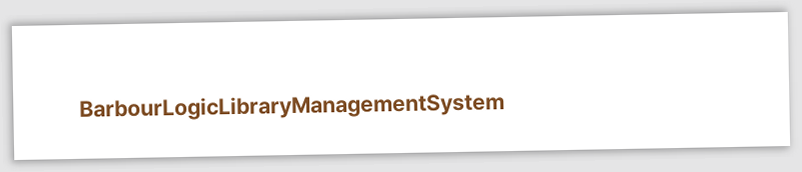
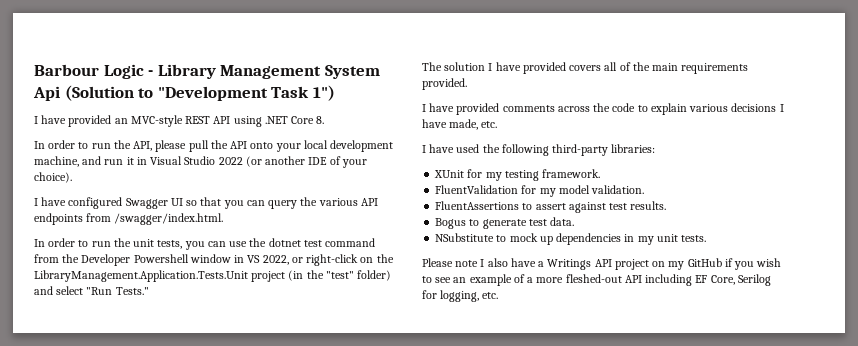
[79,92,505,122] BarbourLogicLibraryManagementSystem -> [34,64,380,79] [33,85,335,101] [34,115,325,127] [34,140,394,152] [34,156,367,168] [34,172,72,183] [34,197,378,209] [34,213,224,225] [34,238,376,250] [34,254,394,266] [34,270,392,282] [34,286,149,295] [422,62,749,74] [422,78,467,90] [422,103,784,115] [422,119,498,130] [422,144,656,156] [434,169,601,181] [435,185,645,197] [435,201,667,213] [435,217,575,229] [435,233,707,245] [422,258,782,270] [422,274,771,286] [422,290,499,302] Barbour Logic - Library Management System Api (Solution to "Development Task 1") // I have provided an MVC-style REST API using .NET Core 8. // In order to run the API, please pull the API onto your local development machine, and run it in Visual Studio 2022 (or another IDE of your choice). // I have configured Swagger UI so that you can query the various API endpoints from /swagger/index.html. // In order to run the unit tests, you can use the dotnet test command from the Developer Powershell window in VS 2022, or right-click on the LibraryManagement.Application.Tests.Unit project (in the "test" folder) and select "Run Tests." // The solution I have provided covers all of the main requirements provided. // I have provided comments across the code to explain various decisions I have made, etc. // I have used the following third-party libraries: // XUnit for my testing framework. // FluentValidation for my model validation. // FluentAssertions to assert against test results. // Bogus to generate test data. // NSubstitute to mock up dependencies in my unit tests. // Please note I also have a Writings API project on my GitHub if you wish to see an example of a more fleshed-out API including EF Core, Serilog for logging, etc.

